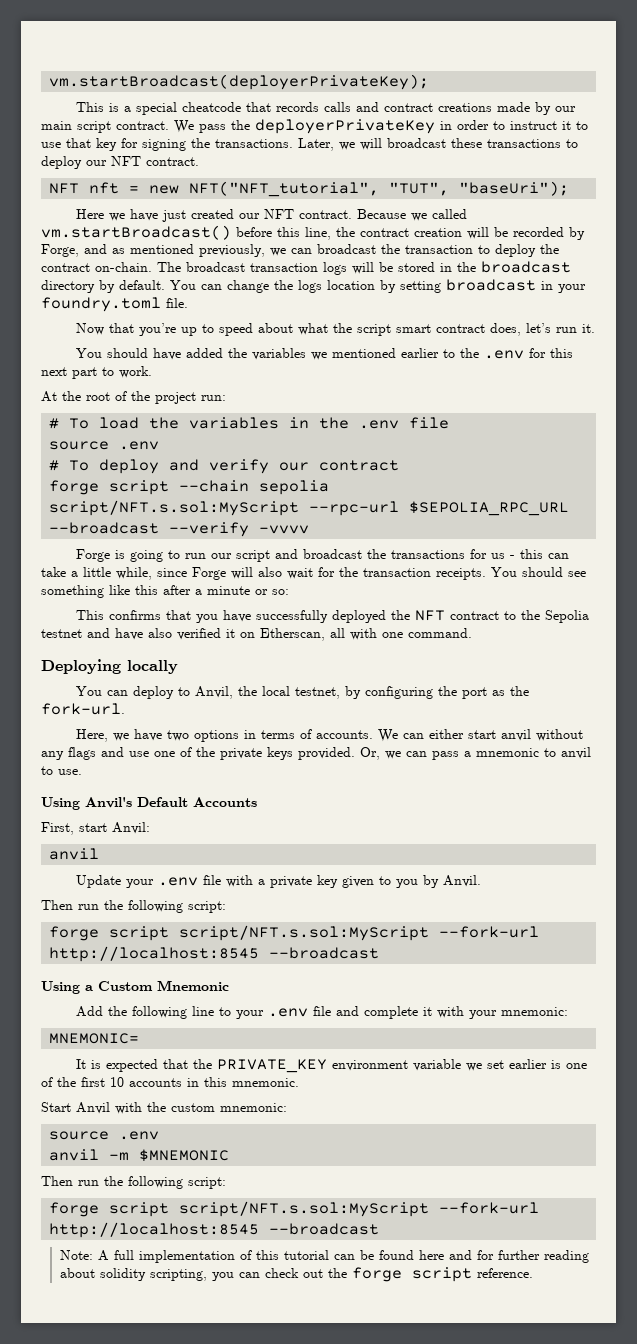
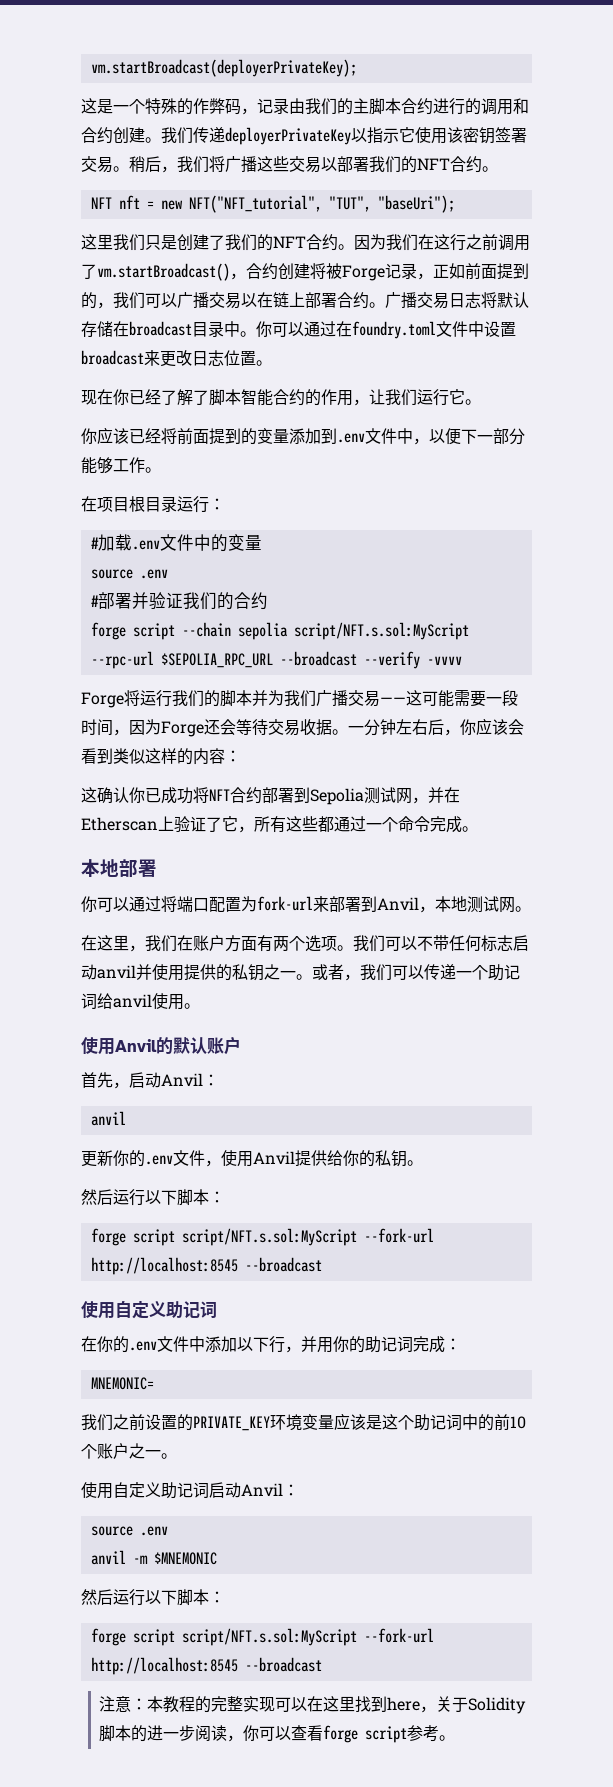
[75,102,576,115] [41,119,588,134] [41,138,578,151] [41,156,199,169] This is a special cheatcode that records calls and contract creations made by our main script contract. We pass the deployerPrivateKey in order to instruct it to use that key for signing the transactions. Later, we will broadcast these transactions to deploy our NFT contract. -> [81,98,529,115] [81,127,527,145] [81,156,498,173] 这是一个特殊的作弊码，记录由我们的主脚本合约进行的调用和合约创建。我们传递deployerPrivateKey以指示它使用该密钥签署交易。稍后，我们将广播这些交易以部署我们的NFT合约。
[75,209,467,222] [41,225,585,240] [41,244,559,257] [41,261,571,275] [41,279,586,293] [41,297,188,312] [75,323,595,336] [75,348,573,360] [41,366,152,379] [41,391,226,404] [49,417,450,429] [49,441,160,450] [49,459,400,474] Here we have just created our NFT contract. Because we called vm.startBroadcast() before this line, the contract creation will be recorded by Forge, and as mentioned previously, we can broadcast the transaction to deploy the contract on-chain. The broadcast transaction logs will be stored in the broadcast directory by default. You can change the logs location by setting broadcast in your foundry.toml file. // Now that you’re up to speed about what the script smart contract does, let’s run it. // You should have added the variables we mentioned earlier to the .env for this next part to work. // At the root of the project run: // # To load the variables in the .env file // source .env // # To deploy and verify our contract -> [81,234,530,251] [81,263,529,281] [81,292,529,309] [81,321,516,339] [81,350,272,367] [81,389,481,406] [81,427,525,445] [81,457,161,474] [81,496,225,513] [90,534,262,552] [90,569,168,579] [90,592,268,610] 这里我们只是创建了我们的NFT合约。因为我们在这行之前调用了vm.startBroadcast()，合约创建将被Forge记录，正如前面提到的，我们可以广播交易以在链上部署合约。广播交易日志将默认存储在broadcast目录中。你可以通过在foundry.toml文件中设置broadcast来更改日志位置。 // 现在你已经了解了脚本智能合约的作用，让我们运行它。 // 你应该已经将前面提到的变量添加到.env文件中，以便下一部分能够工作。 // 在项目根目录运行： // #加载.env文件中的变量 // source .env // #部署并验证我们的合约
[114,549,569,562] [41,567,586,580] [41,585,289,598] [75,610,589,623] [41,628,472,641] [41,659,178,674] [75,686,529,699] [41,703,125,715] [75,729,583,742] [41,747,591,760] [41,766,82,775] [41,797,257,810] [41,822,150,835] [49,848,100,860] [75,875,481,888] [41,900,226,913] [49,925,540,941] [49,946,380,962] [41,980,229,994] [75,1006,568,1019] [49,1033,140,1044] [75,1059,587,1073] [41,1077,299,1087] [41,1102,287,1114] is going to run our script and broadcast the transactions for us - this can take a little while, since Forge will also wait for the transaction receipts. You should see something like this after a minute or so: // This confirms that you have successfully deployed the NFT contract to the Sepolia testnet and have also verified it on Etherscan, all with one command. // Deploying locally // You can deploy to Anvil, the local testnet, by configuring the port as the fork-url. // Here, we have two options in terms of accounts. We can either start anvil without any flags and use one of the private keys provided. Or, we can pass a mnemonic to anvil to use. // Using Anvil's Default Accounts // First, start Anvil: // anvil // Update your .env file with a private key given to you by Anvil. // Then run the following script: // forge script script/NFT.s.sol:MyScript --fork-url http://localhost:8545 --broadcast // Using a Custom Mnemonic // Add the following line to your .env file and complete it with your mnemonic: // MNEMONIC= // It is expected that the PRIVATE_KEY environment variable we set earlier is one of the first 10 accounts in this mnemonic. // Start Anvil with the custom mnemonic: -> [124,690,518,707] [81,718,524,737] [81,748,241,765] [81,787,460,805] [81,816,478,833] [81,859,157,878] [81,896,531,913] [81,935,529,952] [81,964,520,981] [81,993,200,1010] [81,1036,241,1055] [81,1072,219,1089] [90,1111,126,1126] [81,1150,423,1167] [81,1189,225,1206] [90,1228,434,1246] [90,1257,322,1275] [81,1300,217,1319] [81,1336,461,1353] [90,1377,154,1390] [81,1413,526,1431] [81,1443,177,1459] [81,1482,299,1499] 将运行我们的脚本并为我们广播交易——这可能需要一段时间，因为Forge还会等待交易收据。一分钟左右后，你应该会看到类似这样的内容： // 这确认你已成功将NFT合约部署到Sepolia测试网，并在Etherscan上验证了它，所有这些都通过一个命令完成。 // 本地部署 // 你可以通过将端口配置为fork-url来部署到Anvil，本地测试网。 // 在这里，我们在账户方面有两个选项。我们可以不带任何标志启动anvil并使用提供的私钥之一。或者，我们可以传递一个助记词给anvil使用。 // 使用Anvil的默认账户 // 首先，启动Anvil： // anvil // 更新你的.env文件，使用Anvil提供给你的私钥。 // 然后运行以下脚本： // forge script script/NFT.s.sol:MyScript --fork-url http://localhost:8545 --broadcast // 使用自定义助记词 // 在你的.env文件中添加以下行，并用你的助记词完成： // MNEMONIC= // 我们之前设置的PRIVATE_KEY环境变量应该是这个助记词中的前10个账户之一。 // 使用自定义助记词启动Anvil：
[41,1176,226,1189] [49,1201,540,1217] [49,1222,380,1238] [60,1250,590,1263] [60,1267,534,1282] Then run the following script: // forge script script/NFT.s.sol:MyScript --fork-url http://localhost:8545 --broadcast // Note: A full implementation of this tutorial can be found here and for further reading about solidity scripting, you can check out the forge script reference. -> [81,1589,225,1606] [90,1628,434,1646] [90,1657,322,1675] [99,1696,527,1714] [99,1725,456,1743] 然后运行以下脚本： // forge script script/NFT.s.sol:MyScript --fork-url http://localhost:8545 --broadcast // 注意：本教程的完整实现可以在这里找到here，关于Solidity脚本的进一步阅读，你可以查看forge script参考。

